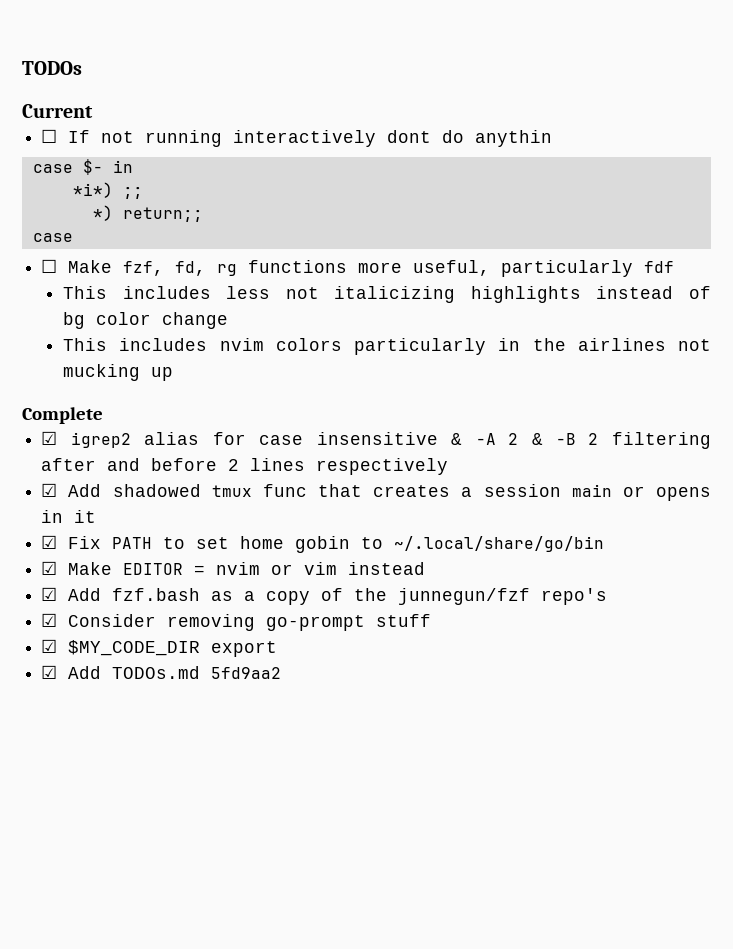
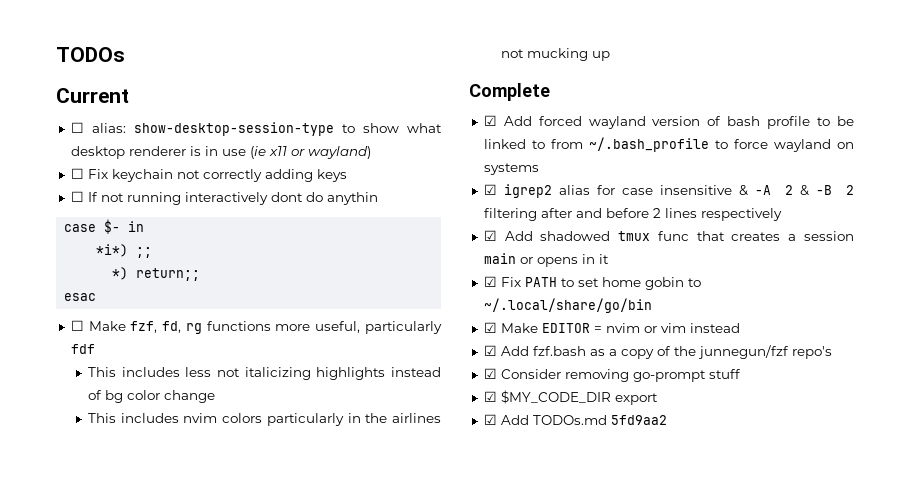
(93, 111) none -> [70,122,442,136] [70,146,371,159] [70,168,347,182] // ☐ alias: show-desktop-session-type to show what desktop renderer is in use (ie x11 or wayland) // ☐ Fix keychain not correctly adding keys
[32,233,73,242] case -> [64,293,97,301] esac
(103, 415) none -> [483,115,854,129] [483,137,854,152] [483,163,539,175] // ☑ Add forced wayland version of bash profile to be linked to from ~/.bash_profile to force wayland on systems

